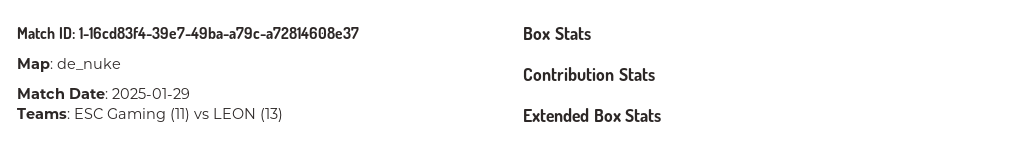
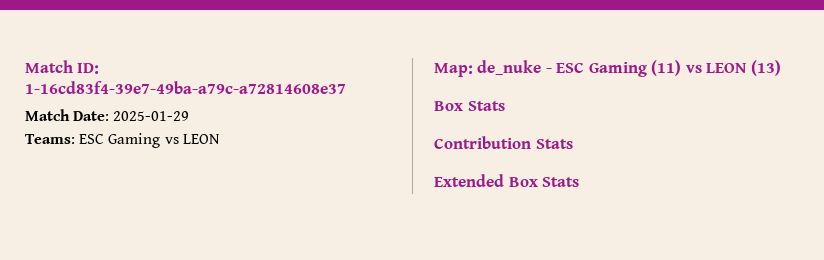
[17,58,121,72] // Map: de_nuke -> (346, 87) none
(166, 115) none -> [164,134,220,144] [434,60,647,77] vs LEON // Map: de_nuke - ESC Gaming

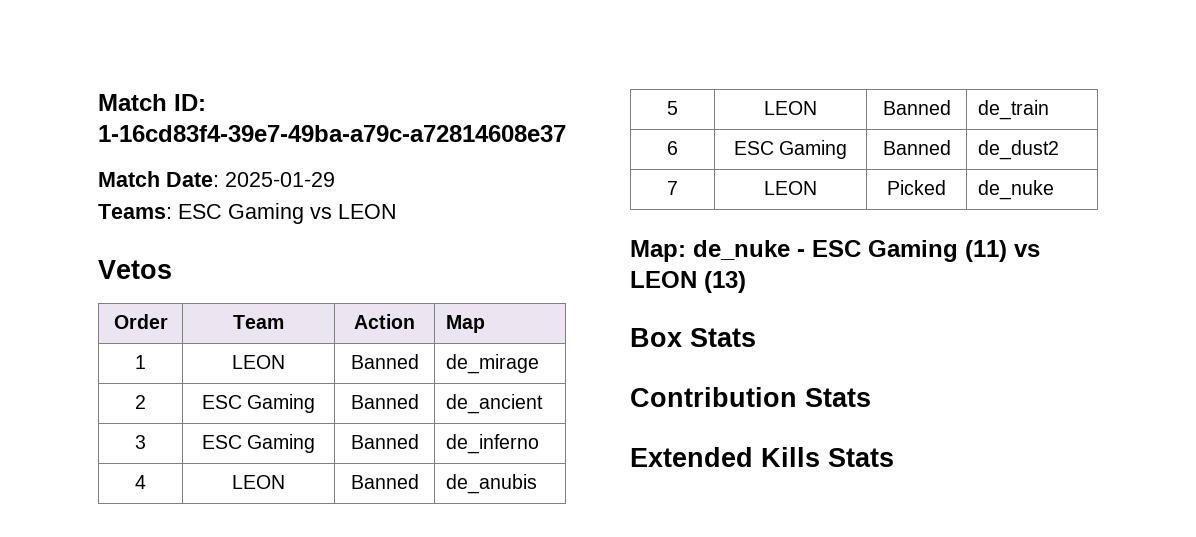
(220, 139) none -> [98,260,172,279] [113,314,168,329] [233,315,284,329] [354,314,415,329] [445,315,485,333] [135,355,146,369] [232,355,285,369] [350,354,419,369] [445,354,539,374] [135,395,146,409] [201,394,316,413] [350,394,419,409] [445,394,543,414] [135,435,146,449] [201,434,316,453] [350,434,419,449] [445,434,539,454] [135,475,146,489] [232,475,285,489] [350,474,419,489] [445,474,537,494] [667,101,678,115] [764,101,817,115] [882,100,951,115] [977,100,1049,120] [667,141,678,155] [733,140,848,159] [882,140,951,155] [977,140,1059,160] [667,181,678,195] [764,181,817,195] [887,180,946,195] [977,180,1054,200] // Vetos // Order | Team | Action | Map // 1 | LEON | Banned | de_mirage // 2 | ESC Gaming | Banned | de_ancient // 3 | ESC Gaming | Banned | de_inferno // 4 | LEON | Banned | de_anubis // 5 | LEON | Banned | de_train // 6 | ESC Gaming | Banned | de_dust2 // 7 | LEON | Picked | de_nuke
[508,177,538,187] Box -> [761,447,820,467] Kills

